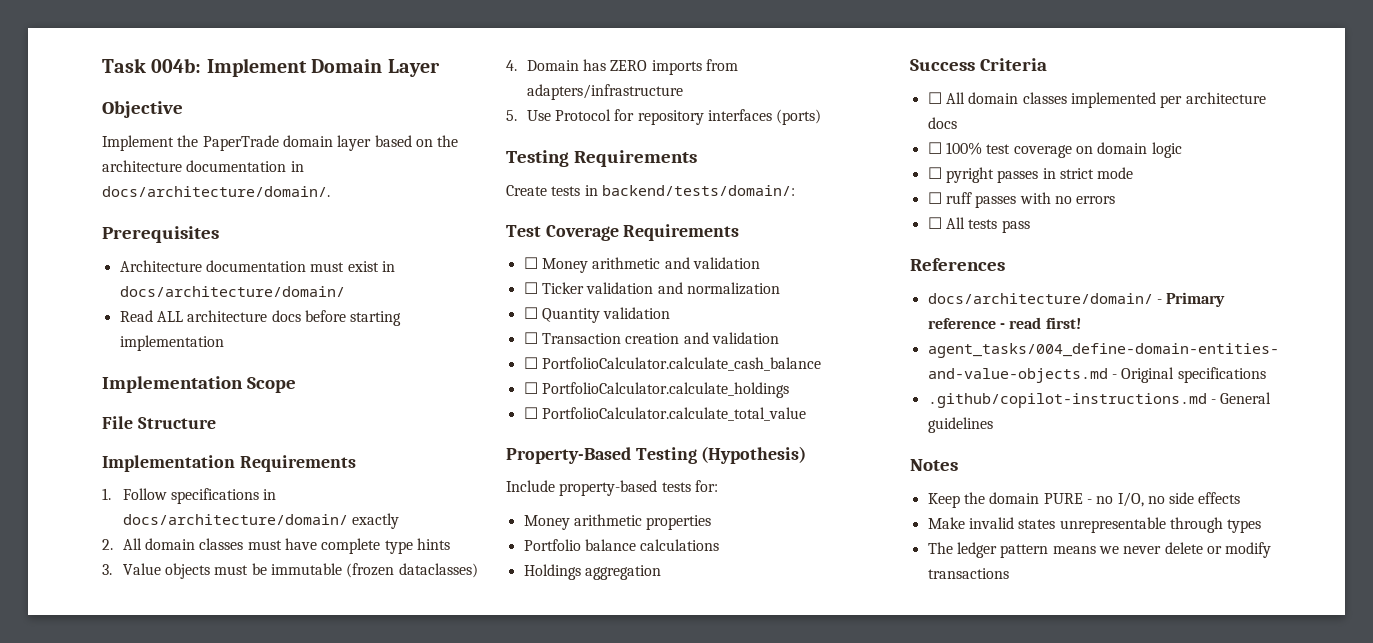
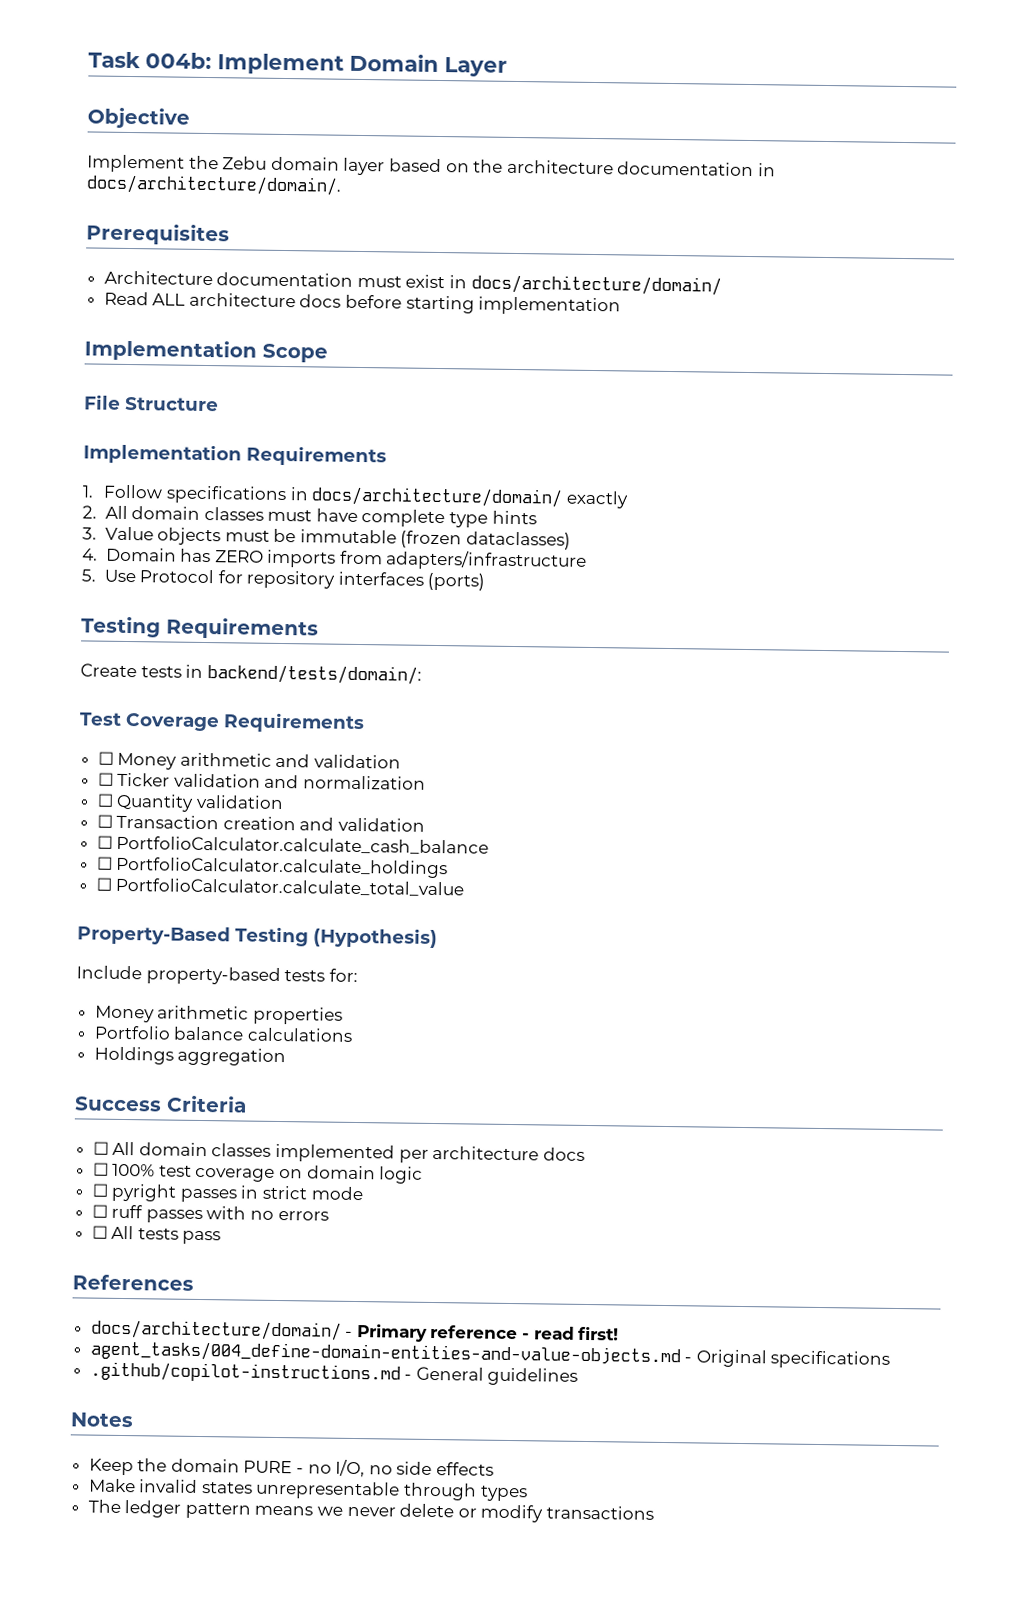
[202,135,279,151] PaperTrade -> [222,156,268,170] Zebu

